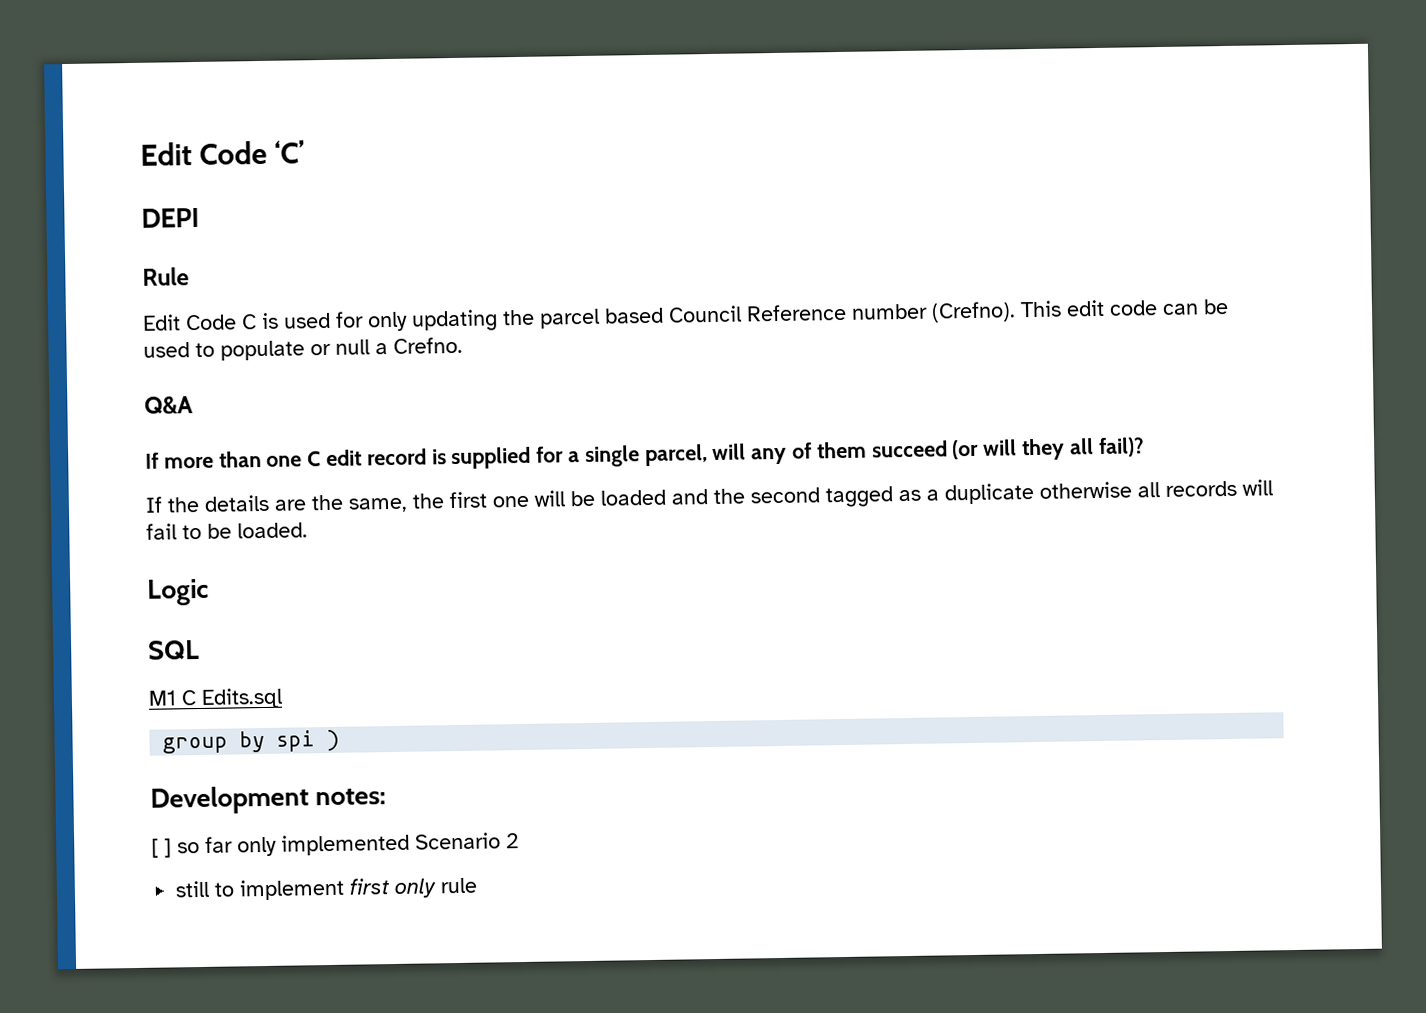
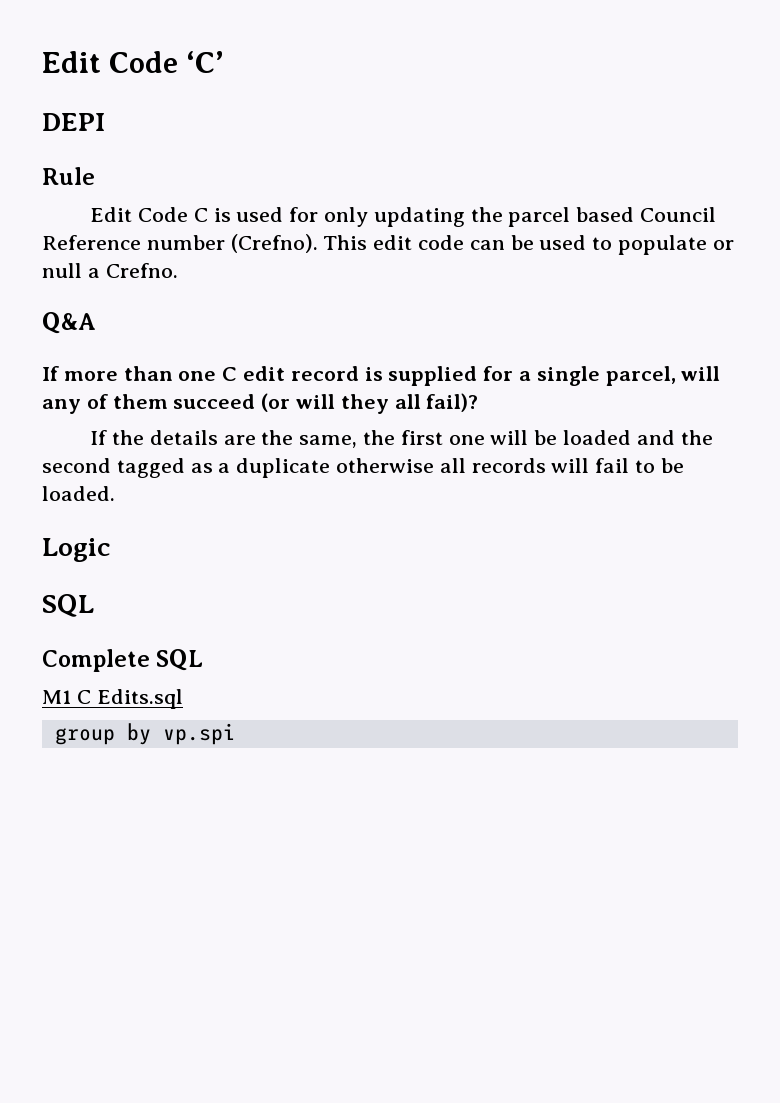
(200, 649) none -> [42,649,204,672] // Complete SQL
[276,729,341,752] [150,785,387,815] [151,832,519,858] [175,877,478,901] spi ) // Development notes: // [ ] so far only implemented Scenario 2 // still to implement first only rule -> [162,723,235,745] vp.spi

